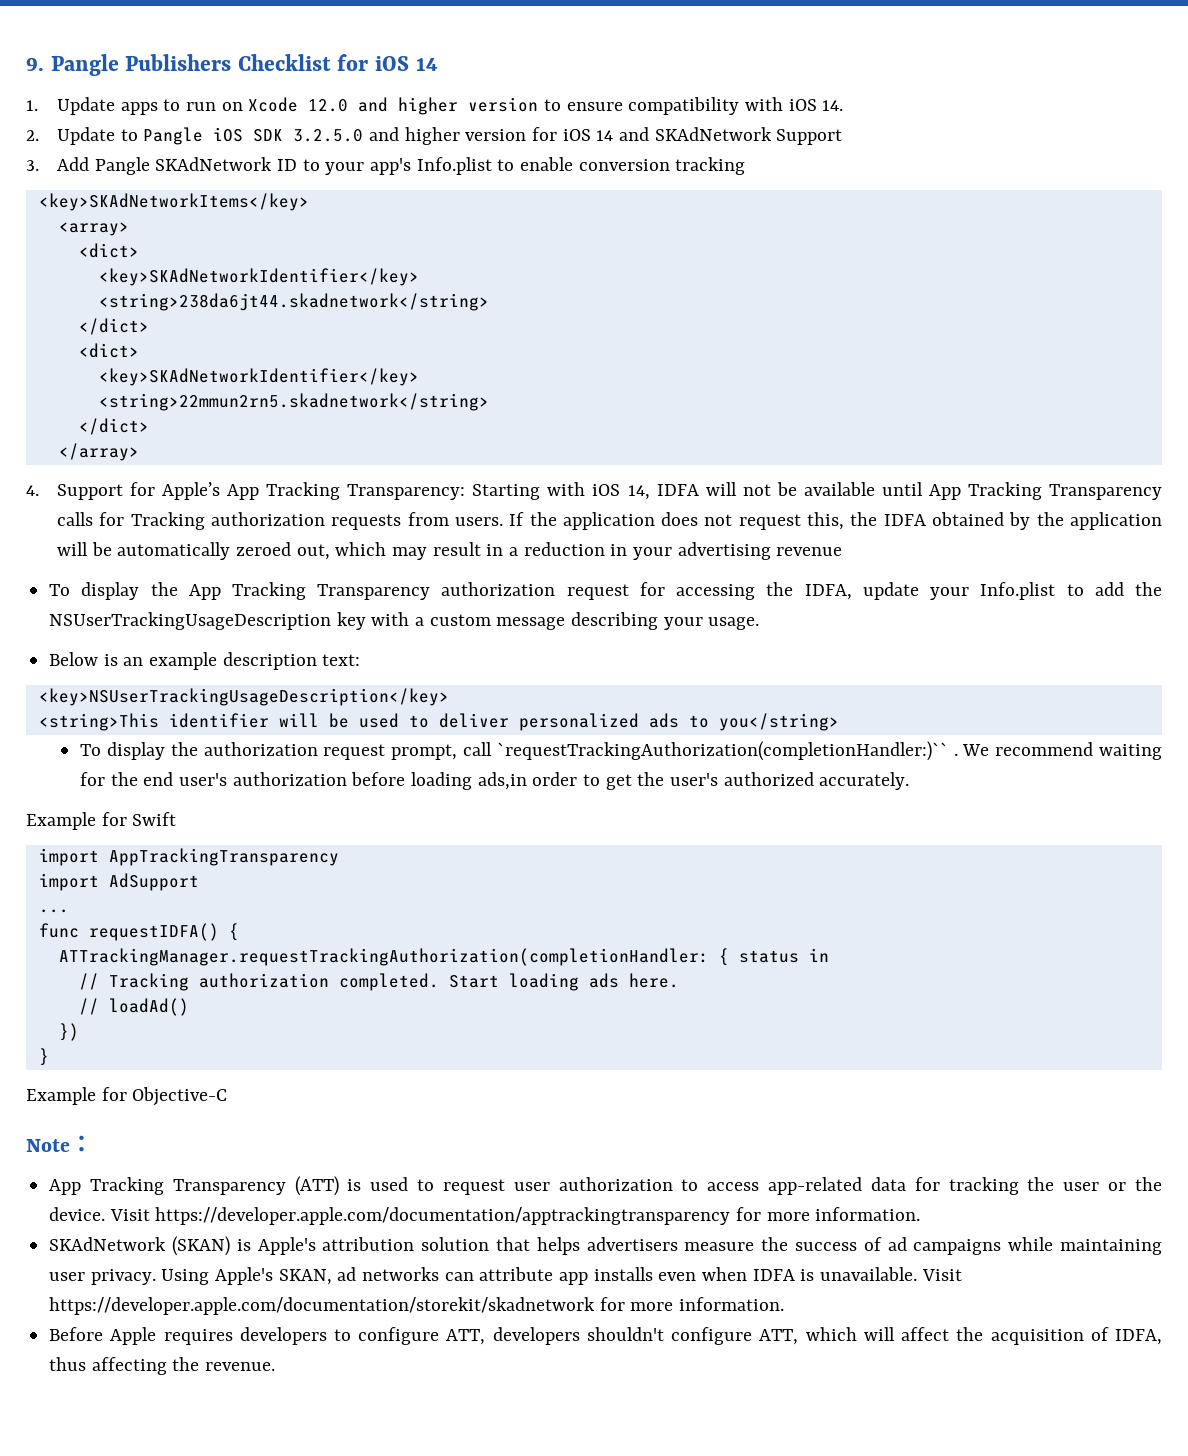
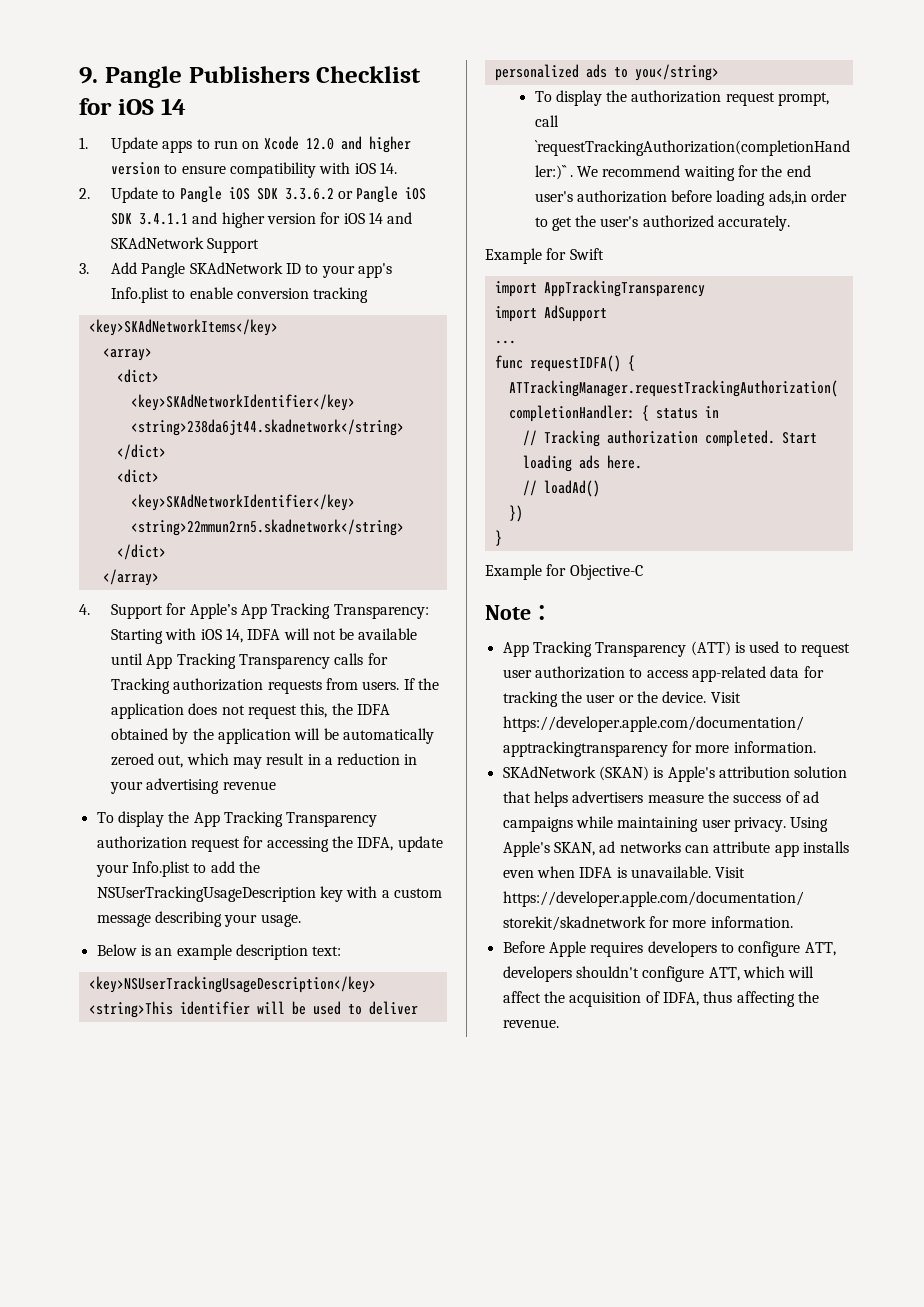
[293,129,364,142] 3.2.5.0 -> [284,186,427,203] [110,213,188,225] 3.3.6.2 or Pangle iOS SDK 3.4.1.1

